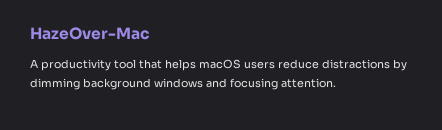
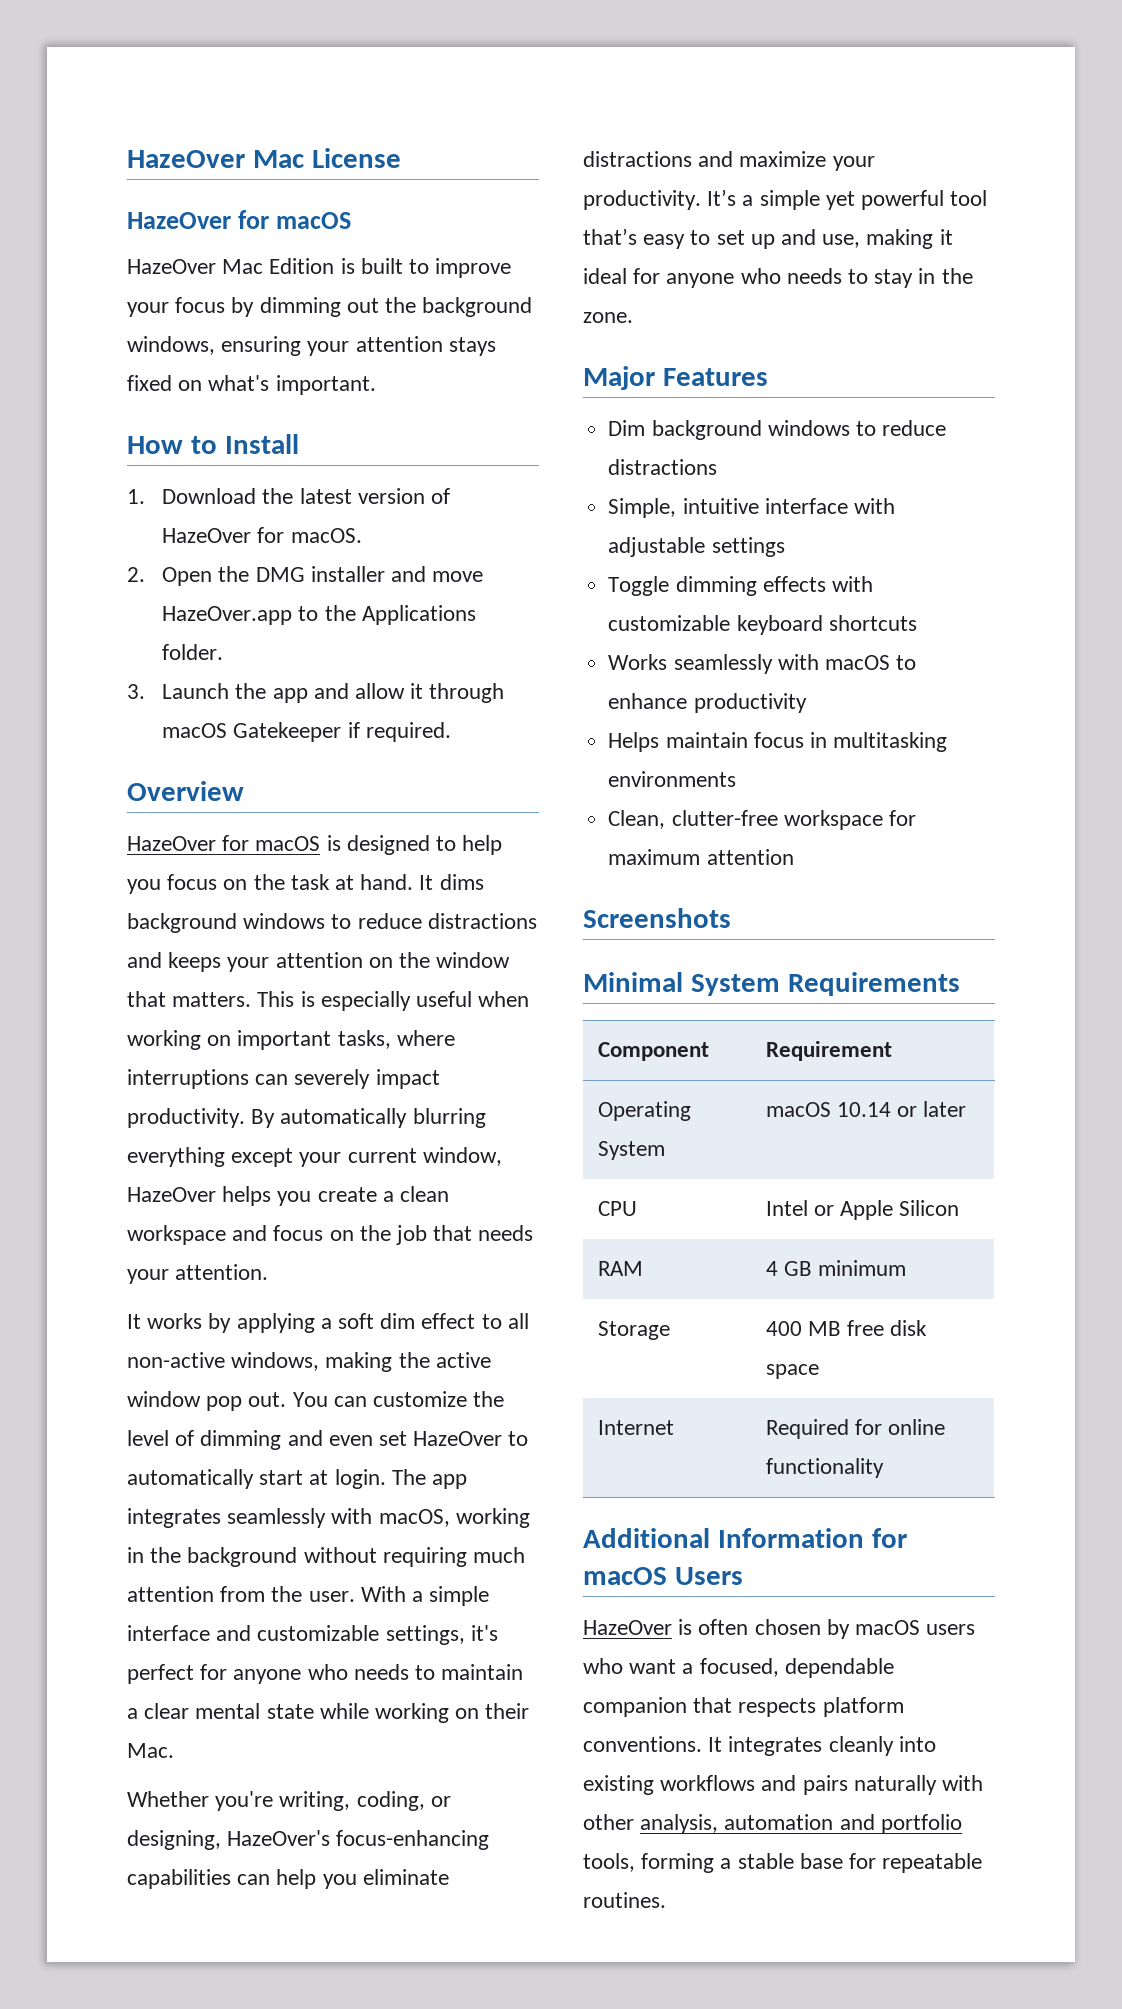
[30,27,150,40] [30,59,407,71] [30,78,336,90] HazeOver-Mac // A productivity tool that helps macOS users reduce distractions by dimming background windows and focusing attention. -> [127,148,401,168] [127,210,352,229] [127,258,512,278] [127,297,533,317] [127,336,496,356] [127,375,376,395] [127,434,299,454] [127,488,451,504] [162,527,362,543] [127,566,484,586] [162,605,476,625] [162,644,224,660] [127,683,505,703] [162,722,451,742] [127,781,244,801] [127,835,503,855] [127,874,484,894] [127,913,537,933] [127,952,511,972] [127,991,530,1011] [127,1030,455,1050] [127,1069,440,1089] [127,1108,486,1128] [127,1147,502,1167] [127,1186,450,1206] [127,1225,534,1245] [127,1264,269,1284] [127,1313,529,1333] [127,1352,491,1372] [127,1391,505,1411] [127,1430,529,1450] [127,1469,468,1489] [127,1508,530,1528] [127,1547,526,1567] [127,1586,490,1606] [127,1625,498,1645] [127,1664,524,1684] [127,1703,530,1723] [127,1743,174,1758] [127,1791,451,1811] [127,1830,490,1850] [127,1869,449,1889] [583,151,875,171] [583,189,988,210] [583,228,953,249] [583,268,973,288] [583,312,633,323] [583,366,768,390] [608,420,947,440] [608,459,718,475] [608,498,895,518] [608,537,785,557] [608,576,873,596] [608,615,917,635] [608,654,917,674] [608,693,807,713] [608,732,948,752] [608,771,737,787] [608,810,916,830] [608,849,794,865] [583,908,731,928] [583,972,960,996] [597,1042,709,1061] [765,1041,892,1061] [597,1101,691,1121] [597,1141,665,1160] [765,1101,967,1117] [597,1201,637,1216] [765,1200,960,1220] [597,1261,643,1276] [765,1260,907,1276] [597,1321,670,1340] [765,1320,928,1336] [765,1364,819,1379] [597,1420,674,1435] [765,1419,946,1439] [765,1458,884,1478] [583,1528,907,1548] [583,1567,743,1585] [583,1619,976,1639] [583,1658,894,1678] [583,1697,904,1717] [583,1736,936,1756] [583,1775,984,1795] [583,1814,962,1834] [583,1853,983,1873] [583,1892,666,1908] HazeOver Mac License // HazeOver for macOS // HazeOver Mac Edition is built to improve your focus by dimming out the background windows, ensuring your attention stays fixed on what's important. // How to Install // 1. Download the latest version of HazeOver for macOS. // 2. Open the DMG installer and move HazeOver.app to the Applications folder. // 3. Launch the app and allow it through macOS Gatekeeper if required. // Overview // HazeOver for macOS is designed to help you focus on the task at hand. It dims background windows to reduce distractions and keeps your attention on the window that matters. This is especially useful when working on important tasks, where interruptions can severely impact productivity. By automatically blurring everything except your current window, HazeOver helps you create a clean workspace and focus on the job that needs your attention. // It works by applying a soft dim effect to all non-active windows, making the active window pop out. You can customize the level of dimming and even set HazeOver to automatically start at login. The app integrates seamlessly with macOS, working in the background without requiring much attention from the user. With a simple interface and customizable settings, it's perfect for anyone who needs to maintain a clear mental state while working on their Mac. // Whether you're writing, coding, or designing, HazeOver's focus-enhancing capabilities can help you eliminate distractions and maximize your productivity. It’s a simple yet powerful tool that’s easy to set up and use, making it ideal for anyone who needs to stay in the zone. // Major Features // Dim background windows to reduce distractions // Simple, intuitive interface with adjustable settings // Toggle dimming effects with customizable keyboard shortcuts // Works seamlessly with macOS to enhance productivity // Helps maintain focus in multitasking environments // Clean, clutter-free workspace for maximum attention // Screenshots // Minimal System Requirements // Component | Requirement // Operating System | macOS 10.14 or later // CPU | Intel or Apple Silicon // RAM | 4 GB minimum // Storage | 400 MB free disk space // Internet | Required for online functionality // Additional Information for macOS Users // HazeOver is often chosen by macOS users who want a focused, dependable companion that respects platform conventions. It integrates cleanly into existing workflows and pairs naturally with other analysis, automation and portfolio tools, forming a stable base for repeatable routines.

